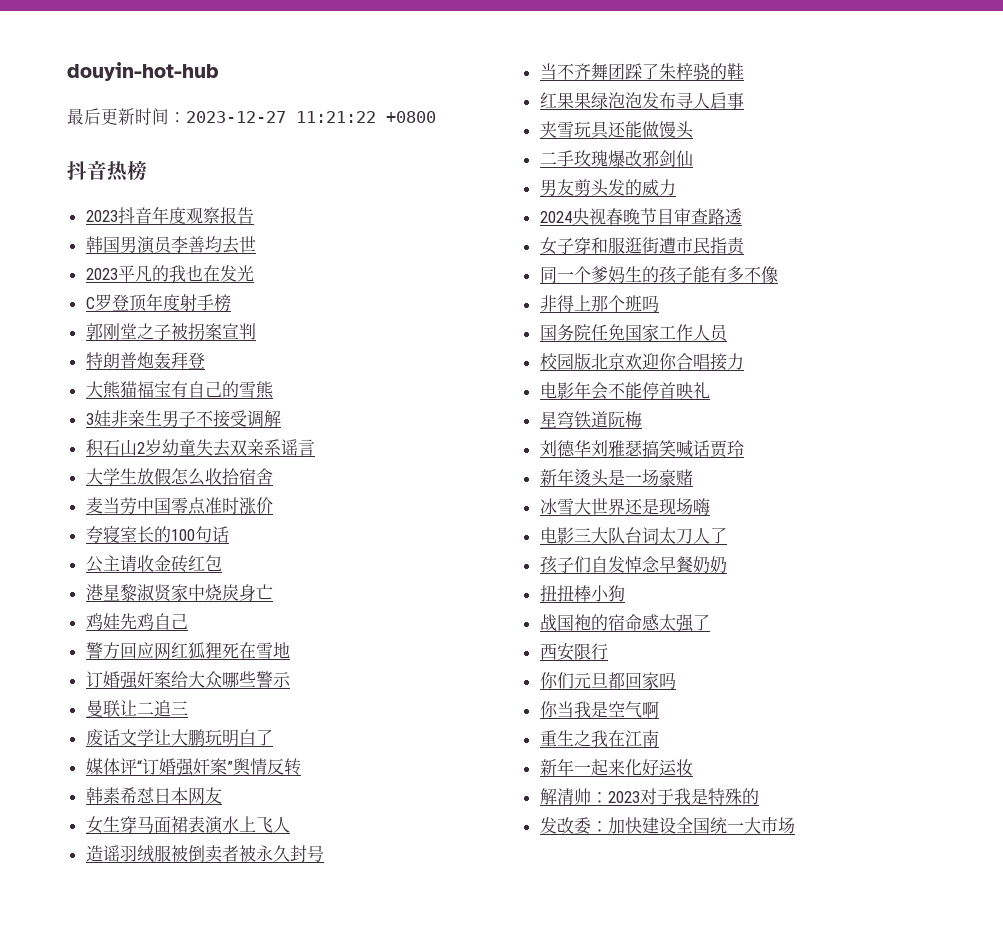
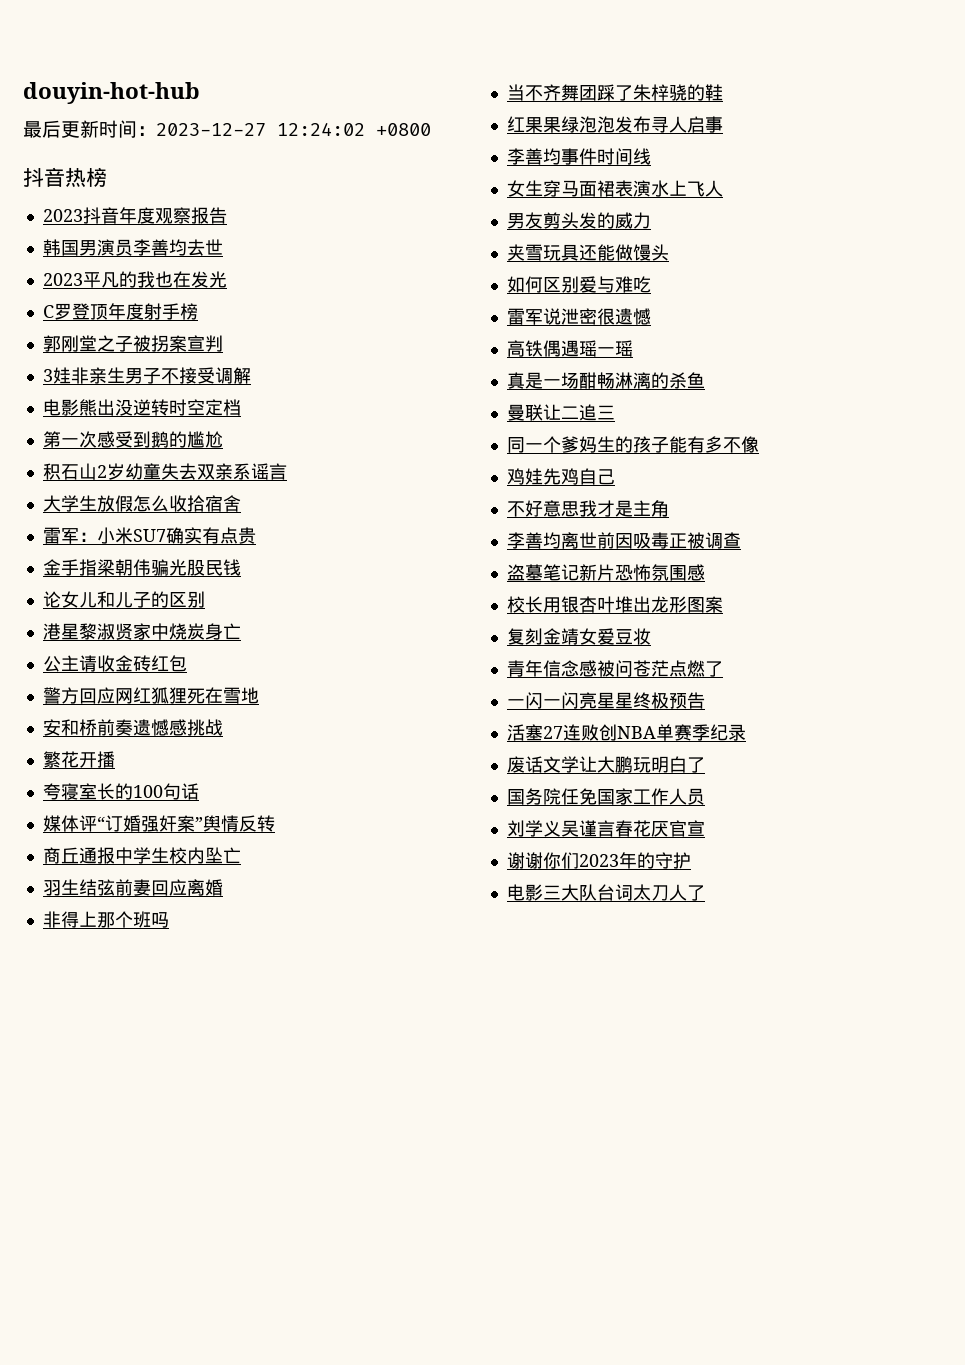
[296,111,376,123] 11:21:22 -> [277,122,365,136] 12:24:02
[85,352,205,370] [85,381,274,399] // 特朗普炮轰拜登 // 大熊猫福宝有自己的雪熊 -> (223, 343) none
(281, 418) none -> [42,399,241,416] [42,431,223,448] // 电影熊出没逆转时空定档 // 第一次感受到鹅的尴尬
[85,497,273,515] [85,525,229,543] [85,555,222,573] 麦当劳中国零点准时涨价 // 夸寝室长的100句话 // 公主请收金砖红包 -> [42,527,256,544] [42,559,241,576] [42,591,205,608] 雷军：小米SU7确实有点贵 // 金手指梁朝伟骗光股民钱 // 论女儿和儿子的区别
[85,613,188,630] 鸡娃先鸡自己 -> [42,655,187,672] 公主请收金砖红包
[85,671,291,689] [85,700,188,717] [85,729,273,747] 订婚强奸案给大众哪些警示 // 曼联让二追三 // 废话文学让大鹏玩明白了 -> [42,719,223,736] [42,751,115,768] [42,783,199,800] 安和桥前奏遗憾感挑战 // 繁花开播 // 夸寝室长的100句话
[85,787,222,805] [85,816,290,834] [85,845,324,863] 韩素希怼日本网友 // 女生穿马面裙表演水上飞人 // 造谣羽绒服被倒卖者被永久封号 -> [42,847,241,864] [42,879,223,896] [42,911,169,928] 商丘通报中学生校内坠亡 // 羽生结弦前妻回应离婚 // 非得上那个班吗
(744, 100) none -> [506,148,651,165] [506,180,723,197] [506,212,651,229] // 李善均事件时间线 // 女生穿马面裙表演水上飞人 // 男友剪头发的威力
[539,150,693,167] [539,179,676,197] [539,208,742,225] [539,237,745,255] 二手玫瑰爆改邪剑仙 // 男友剪头发的威力 // 2024央视春晚节目审查路透 // 女子穿和服逛街遭市民指责 -> [506,276,651,293] [506,308,651,325] [506,340,633,357] [506,372,705,389] [506,404,615,421] 如何区别爱与难吃 // 雷军说泄密很遗憾 // 高铁偶遇瑶一瑶 // 真是一场酣畅淋漓的杀鱼 // 曼联让二追三
[539,295,659,312] 非得上那个班吗 -> [506,468,615,485] [506,500,669,517] [506,532,741,549] [506,564,705,581] [506,596,723,613] [506,628,651,645] [506,660,723,677] [506,692,705,709] [506,724,746,741] [506,756,705,773] 鸡娃先鸡自己 // 不好意思我才是主角 // 李善均离世前因吸毒正被调查 // 盗墓笔记新片恐怖氛围感 // 校长用银杏叶堆出龙形图案 // 复刻金靖女爱豆妆 // 青年信念感被问苍茫点燃了 // 一闪一闪亮星星终极预告 // 活塞27连败创NBA单赛季纪录 // 废话文学让大鹏玩明白了
[539,353,744,371] [539,381,710,400] [539,411,642,428] [539,440,744,458] [539,468,693,487] [539,498,710,515] 校园版北京欢迎你合唱接力 // 电影年会不能停首映礼 // 星穹铁道阮梅 // 刘德华刘雅瑟搞笑喊话贾玲 // 新年烫头是一场豪赌 // 冰雪大世界还是现场嗨 -> [506,820,705,837] [506,852,691,869] 刘学义吴谨言春花厌官宣 // 谢谢你们2023年的守护
[539,556,727,574] [539,585,625,602] [539,614,710,632] [539,643,608,661] [539,672,676,690] [539,701,659,718] [539,730,659,747] [539,758,693,777] [539,788,759,806] [539,817,795,835] // 孩子们自发悼念早餐奶奶 // 扭扭棒小狗 // 战国袍的宿命感太强了 // 西安限行 // 你们元旦都回家吗 // 你当我是空气啊 // 重生之我在江南 // 新年一起来化好运妆 // 解清帅：2023对于我是特殊的 // 发改委：加快建设全国统一大市场 -> (705, 893) none

